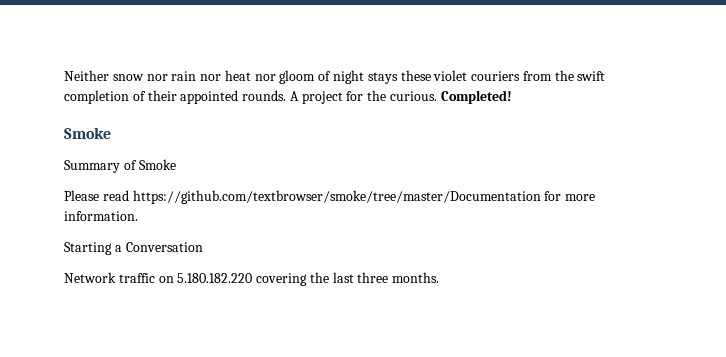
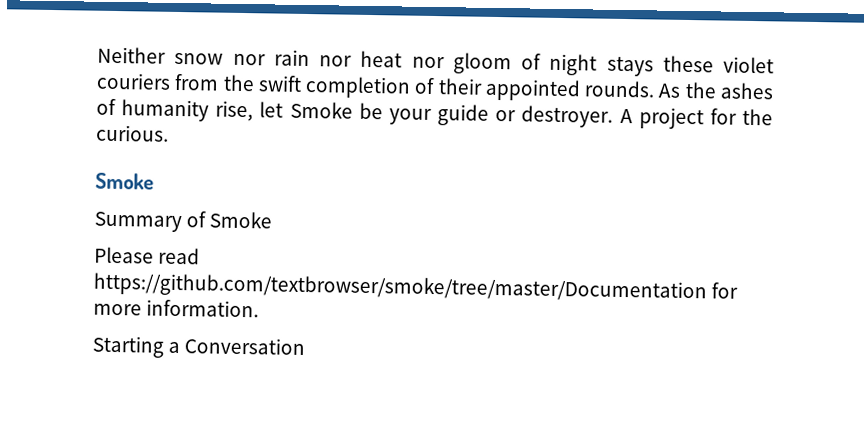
(287, 95) none -> [658,81,774,100] [96,98,614,128] As the ashes of humanity rise, let Smoke be your guide or destroyer.
[440,90,512,104] Completed! -> (169, 133) none
[64,272,440,286] // Network traffic on 5.180.182.220 covering the last three months. -> (306, 346) none

